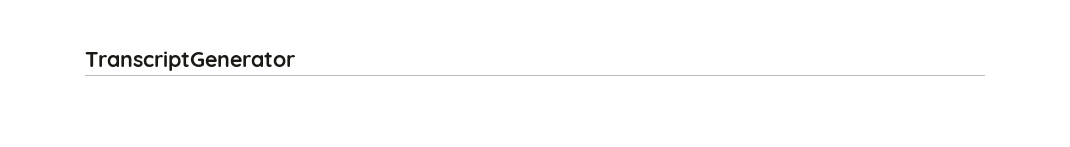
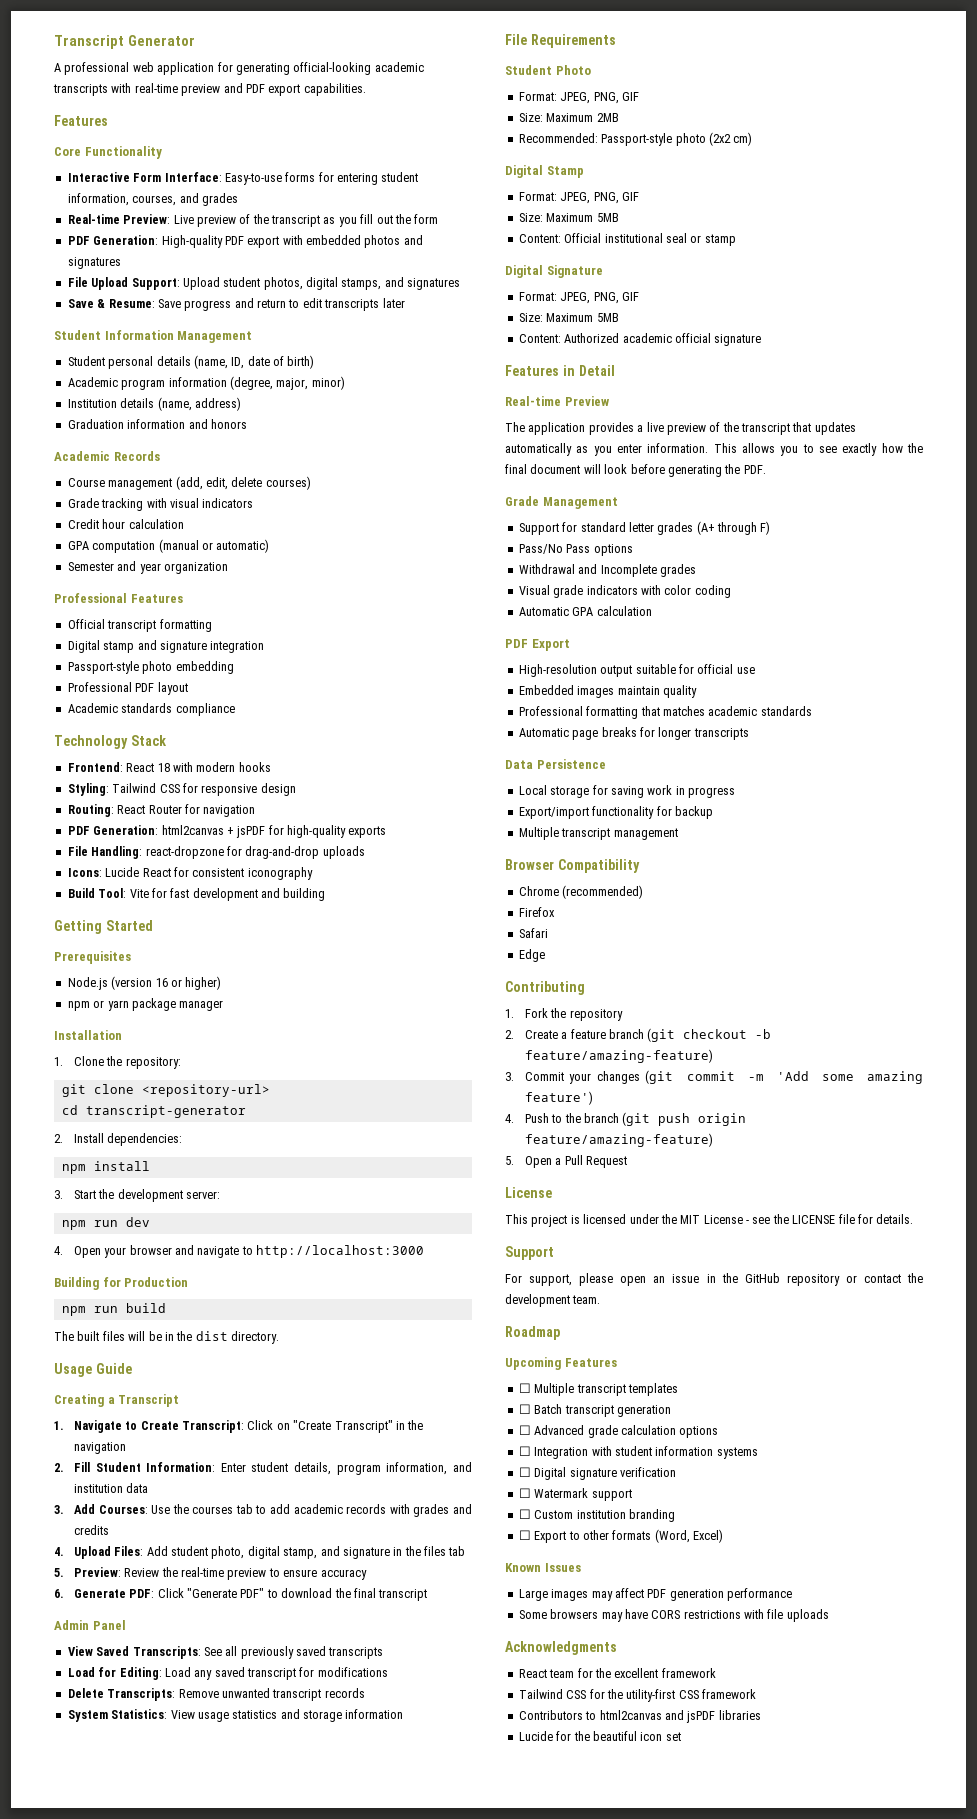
[85,51,295,71] TranscriptGenerator -> [54,35,195,49] [54,62,424,75] [53,83,366,96] [54,115,108,126] [54,146,162,159] [67,172,419,185] [67,193,238,206] [67,214,439,227] [67,235,423,248] [67,257,121,269] [67,277,461,290] [67,298,405,311] [54,330,253,343] [67,355,315,369] [67,376,345,390] [67,397,241,411] [67,419,247,429] [54,451,160,461] [67,476,311,490] [67,498,254,511] [67,519,184,529] [67,539,270,553] [67,561,228,574] [54,593,183,603] [67,619,212,632] [67,640,265,653] [67,661,234,674] [67,682,188,695] [67,703,235,716] [54,735,167,749] [67,762,271,772] [67,783,296,796] [67,804,256,817] [67,825,387,838] [67,846,365,859] [67,867,313,880] [67,888,326,901] [54,920,153,934] [54,951,131,964] [67,976,222,990] [67,998,224,1011] [54,1030,122,1040] [54,1056,181,1069] [61,1084,270,1097] [61,1105,246,1118] [54,1133,183,1146] [61,1161,150,1174] [54,1189,221,1202] [61,1217,150,1230] [54,1245,425,1258] [54,1277,189,1290] [61,1303,166,1316] [54,1331,279,1344] [54,1363,132,1377] [54,1394,180,1407] [54,1420,424,1433] [73,1442,126,1454] [54,1462,472,1475] [73,1483,149,1493] [54,1504,473,1517] [73,1525,109,1535] [54,1546,466,1559] [54,1567,367,1580] [54,1588,428,1601] [54,1620,126,1630] [67,1646,384,1659] [67,1667,388,1680] [67,1688,365,1701] [67,1709,404,1722] [505,34,616,48] [505,65,591,75] [518,92,639,104] [518,113,619,122] [518,132,753,146] [505,165,584,178] [518,192,639,204] [518,213,619,222] [518,233,736,246] [505,265,603,278] [518,292,639,304] [518,313,619,322] [518,333,762,346] [505,365,615,376] [505,396,609,406] [505,422,856,435] [505,443,923,456] [505,464,766,477] [505,496,618,509] [518,521,771,535] [518,544,633,556] [518,564,696,577] [518,585,731,598] [518,606,652,616] [505,639,570,651] [518,664,755,677] [518,685,697,698] [518,706,812,719] [518,727,749,740] [505,759,606,769] [518,785,735,798] [518,806,713,819] [518,827,678,840] [505,859,640,873] [518,885,644,899] [518,907,555,917] [518,928,548,938] [518,949,545,962] [505,981,585,995] [505,1008,623,1021] [505,1028,772,1042] [524,1049,713,1063] [505,1070,923,1084] [524,1091,593,1105] [505,1112,747,1126] [524,1133,713,1147] [505,1155,628,1168] [505,1187,552,1198] [505,1214,914,1227] [505,1246,554,1260] [505,1273,923,1286] [505,1294,601,1307] [505,1326,560,1340] [505,1357,617,1370] [518,1383,678,1396] [518,1404,671,1417] [518,1425,719,1438] [518,1446,758,1459] [518,1467,676,1480] [518,1488,632,1501] [518,1509,675,1522] [518,1529,723,1543] [505,1563,581,1572] [518,1588,792,1601] [518,1609,829,1622] [505,1641,617,1655] [518,1668,716,1678] [518,1689,756,1702] [518,1710,761,1723] [518,1731,681,1741] Transcript Generator // A professional web application for generating official-looking academic transcripts with real-time preview and PDF export capabilities. // Features // Core Functionality // Interactive Form Interface: Easy-to-use forms for entering student information, courses, and grades // Real-time Preview: Live preview of the transcript as you fill out the form // PDF Generation: High-quality PDF export with embedded photos and signatures // File Upload Support: Upload student photos, digital stamps, and signatures // Save & Resume: Save progress and return to edit transcripts later // Student Information Management // Student personal details (name, ID, date of birth) // Academic program information (degree, major, minor) // Institution details (name, address) // Graduation information and honors // Academic Records // Course management (add, edit, delete courses) // Grade tracking with visual indicators // Credit hour calculation // GPA computation (manual or automatic) // Semester and year organization // Professional Features // Official transcript formatting // Digital stamp and signature integration // Passport-style photo embedding // Professional PDF layout // Academic standards compliance // Technology Stack // Frontend: React 18 with modern hooks // Styling: Tailwind CSS for responsive design // Routing: React Router for navigation // PDF Generation: html2canvas + jsPDF for high-quality exports // File Handling: react-dropzone for drag-and-drop uploads // Icons: Lucide React for consistent iconography // Build Tool: Vite for fast development and building // Getting Started // Prerequisites // Node.js (version 16 or higher) // npm or yarn package manager // Installation // 1. Clone the repository: // git clone <repository-url> // cd transcript-generator // 2. Install dependencies: // npm install // 3. Start the development server: // npm run dev // 4. Open your browser and navigate to http://localhost:3000 // Building for Production // npm run build // The built files will be in the dist directory. // Usage Guide // Creating a Transcript // 1. Navigate to Create Transcript: Click on "Create Transcript" in the navigation // 2. Fill Student Information: Enter student details, program information, and institution data // 3. Add Courses: Use the courses tab to add academic records with grades and credits // 4. Upload Files: Add student photo, digital stamp, and signature in the files tab // 5. Preview: Review the real-time preview to ensure accuracy // 6. Generate PDF: Click "Generate PDF" to download the final transcript // Admin Panel // View Saved Transcripts: See all previously saved transcripts // Load for Editing: Load any saved transcript for modifications // Delete Transcripts: Remove unwanted transcript records // System Statistics: View usage statistics and storage information // File Requirements // Student Photo // Format: JPEG, PNG, GIF // Size: Maximum 2MB // Recommended: Passport-style photo (2x2 cm) // Digital Stamp // Format: JPEG, PNG, GIF // Size: Maximum 5MB // Content: Official institutional seal or stamp // Digital Signature // Format: JPEG, PNG, GIF // Size: Maximum 5MB // Content: Authorized academic official signature // Features in Detail // Real-time Preview // The application provides a live preview of the transcript that updates automatically as you enter information. This allows you to see exactly how the final document will look before generating the PDF. // Grade Management // Support for standard letter grades (A+ through F) // Pass/No Pass options // Withdrawal and Incomplete grades // Visual grade indicators with color coding // Automatic GPA calculation // PDF Export // High-resolution output suitable for official use // Embedded images maintain quality // Professional formatting that matches academic standards // Automatic page breaks for longer transcripts // Data Persistence // Local storage for saving work in progress // Export/import functionality for backup // Multiple transcript management // Browser Compatibility // Chrome (recommended) // Firefox // Safari // Edge // Contributing // 1. Fork the repository // 2. Create a feature branch (git checkout -b feature/amazing-feature) // 3. Commit your changes (git commit -m 'Add some amazing feature') // 4. Push to the branch (git push origin feature/amazing-feature) // 5. Open a Pull Request // License // This project is licensed under the MIT License - see the LICENSE file for details. // Support // For support, please open an issue in the GitHub repository or contact the development team. // Roadmap // Upcoming Features // ☐ Multiple transcript templates // ☐ Batch transcript generation // ☐ Advanced grade calculation options // ☐ Integration with student information systems // ☐ Digital signature verification // ☐ Watermark support // ☐ Custom institution branding // ☐ Export to other formats (Word, Excel) // Known Issues // Large images may affect PDF generation performance // Some browsers may have CORS restrictions with file uploads // Acknowledgments // React team for the excellent framework // Tailwind CSS for the utility-first CSS framework // Contributors to html2canvas and jsPDF libraries // Lucide for the beautiful icon set

